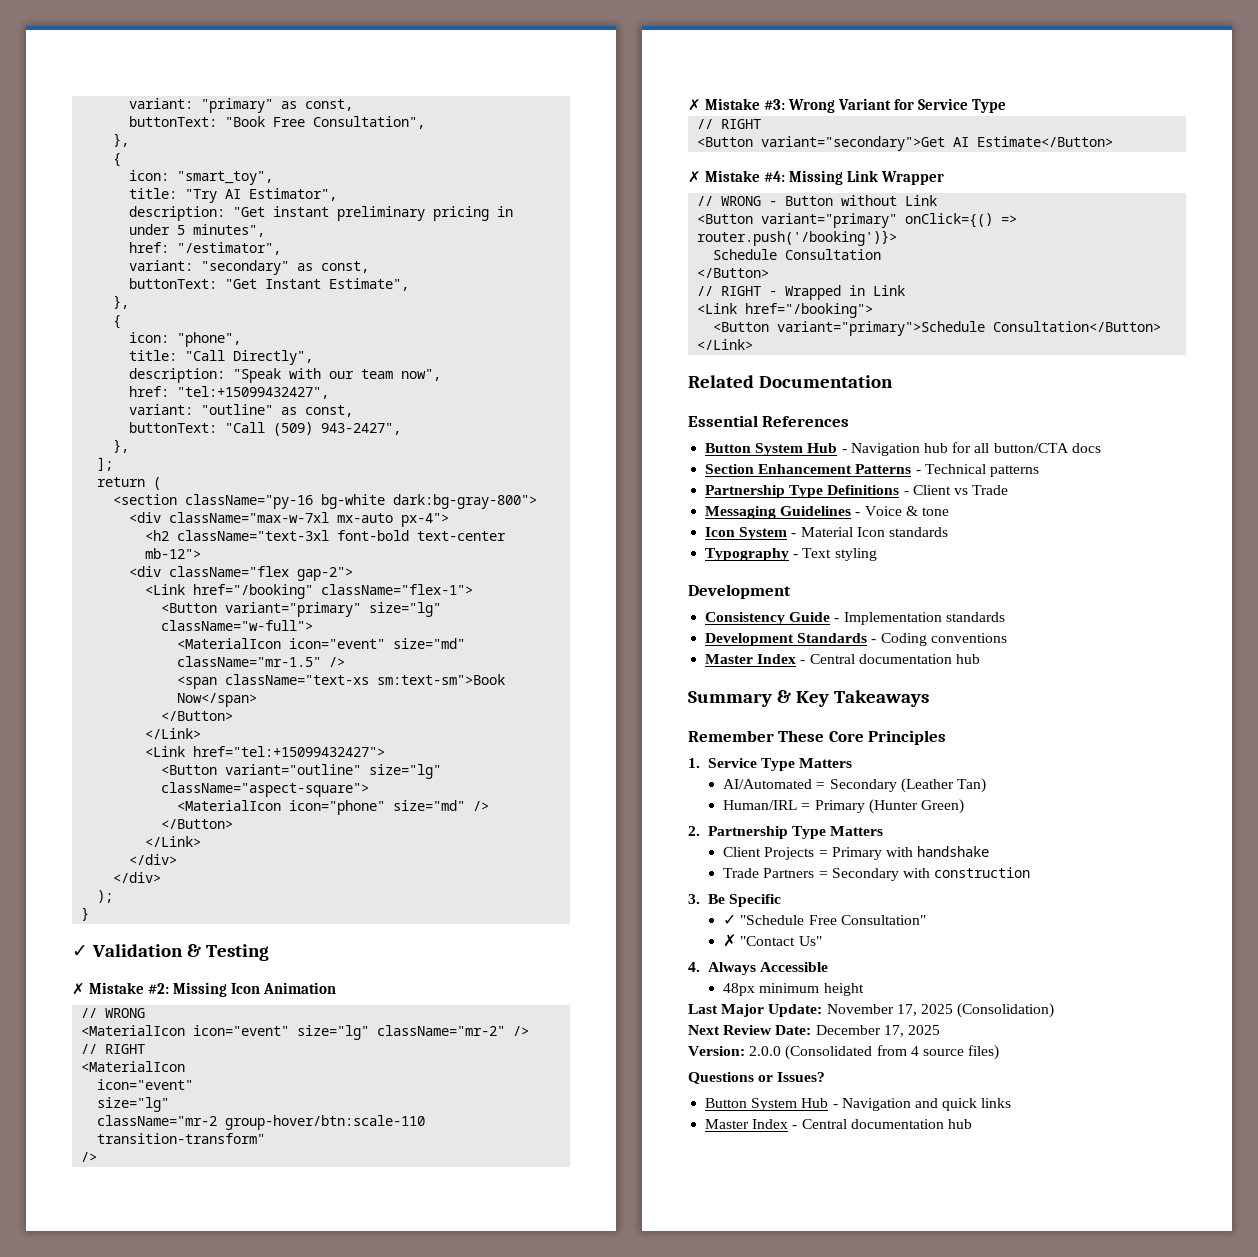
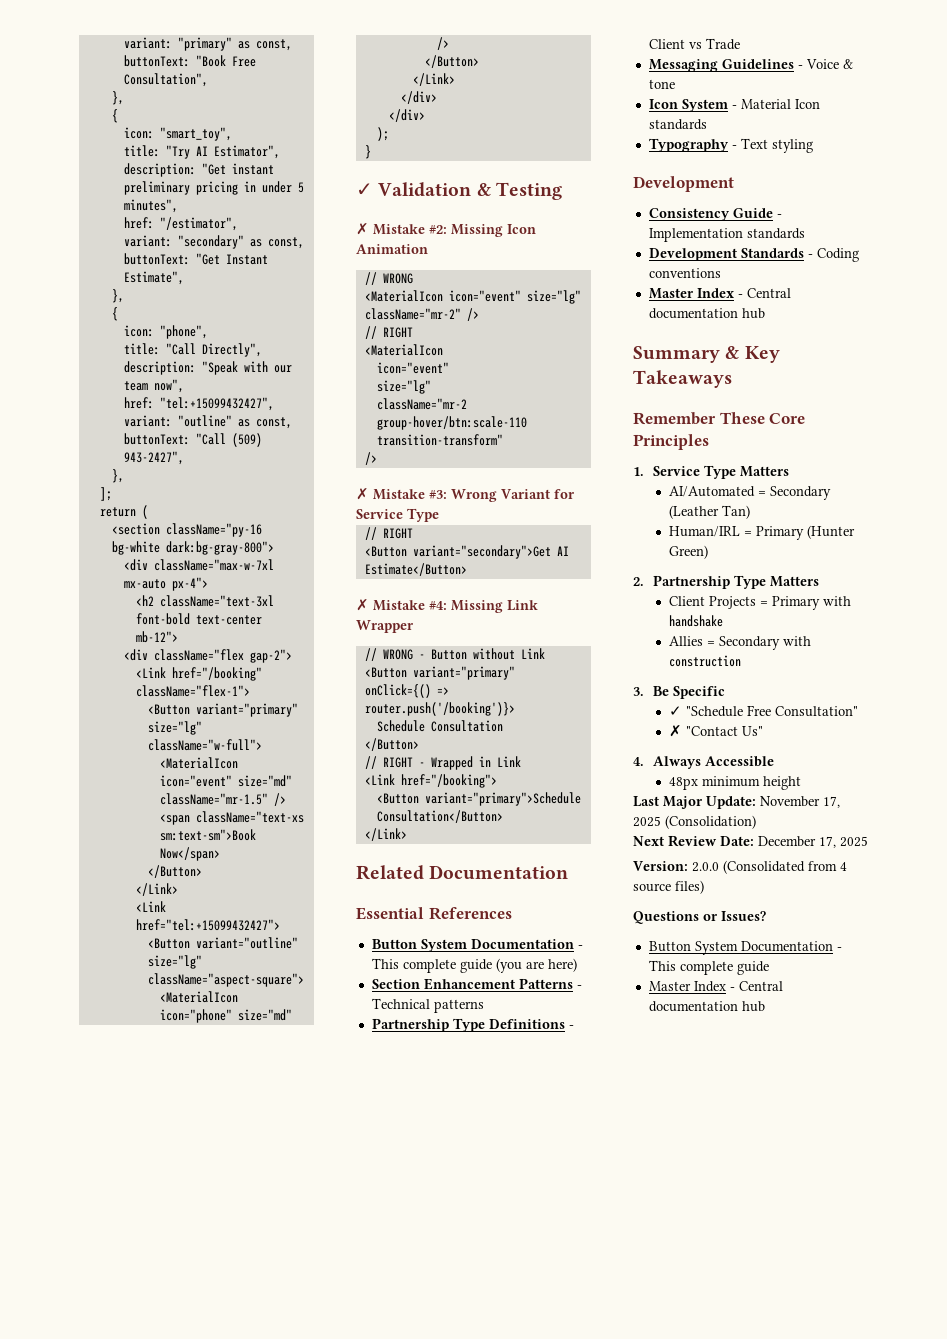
[807,442,1101,456] Hub - Navigation hub for all button/CTA docs -> [470,939,583,949] [371,958,577,973] Documentation - This complete guide (you are here)
[723,868,815,878] Trade Partners -> [669,636,704,646] Allies
[801,1098,1012,1111] Hub - Navigation and quick links -> [740,941,842,952] [648,960,769,975] Documentation - This complete guide

